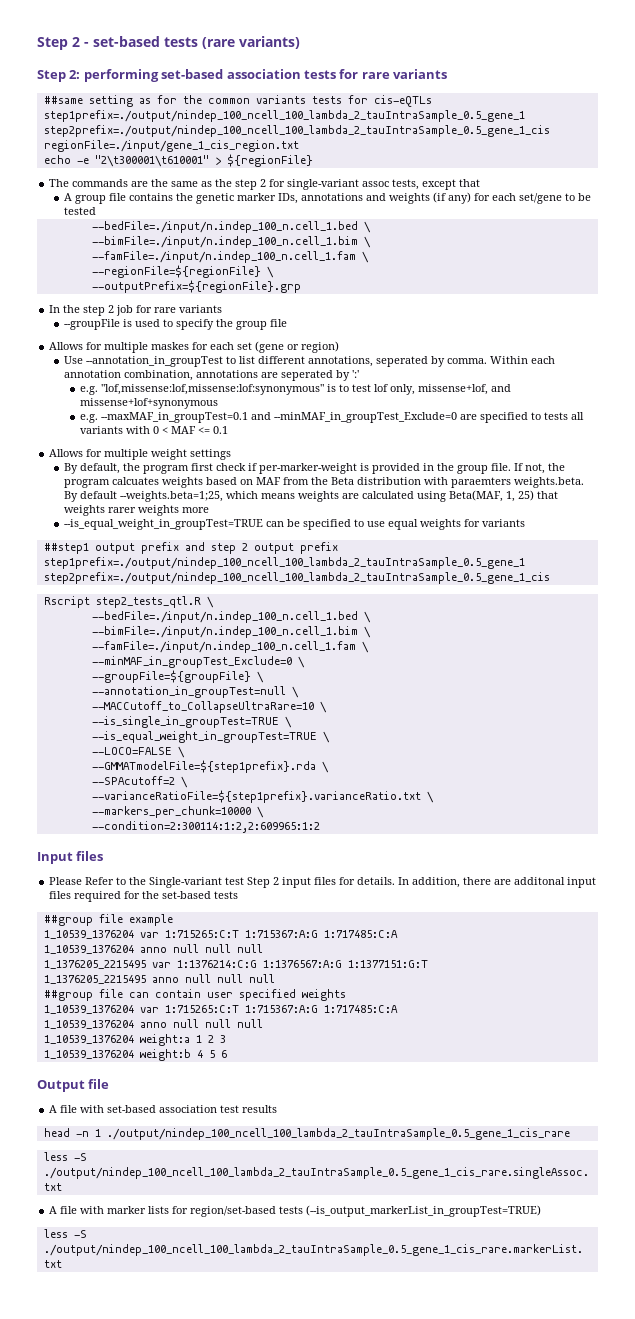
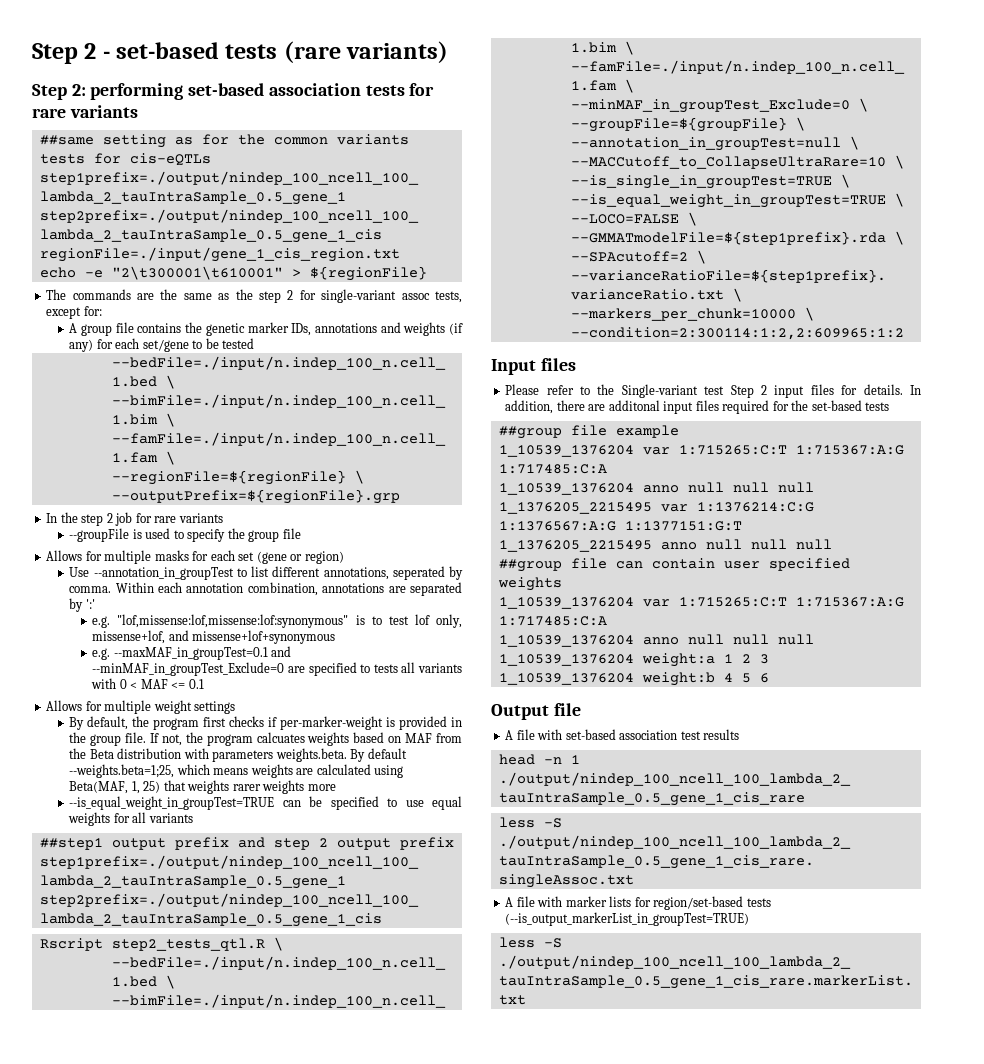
[459,179,481,187] that -> [83,306,102,316] for:
[151,342,190,350] maskes -> [154,550,189,561] masks
[281,370,334,381] seperated -> [410,582,462,596] separated
[216,463,247,471] check -> [229,716,265,727] checks
[451,477,512,488] paraemters -> [212,750,274,762] parameters
(481, 523) none -> [132,812,147,823] all
[85,877,115,885] Refer -> [546,385,574,395] refer

